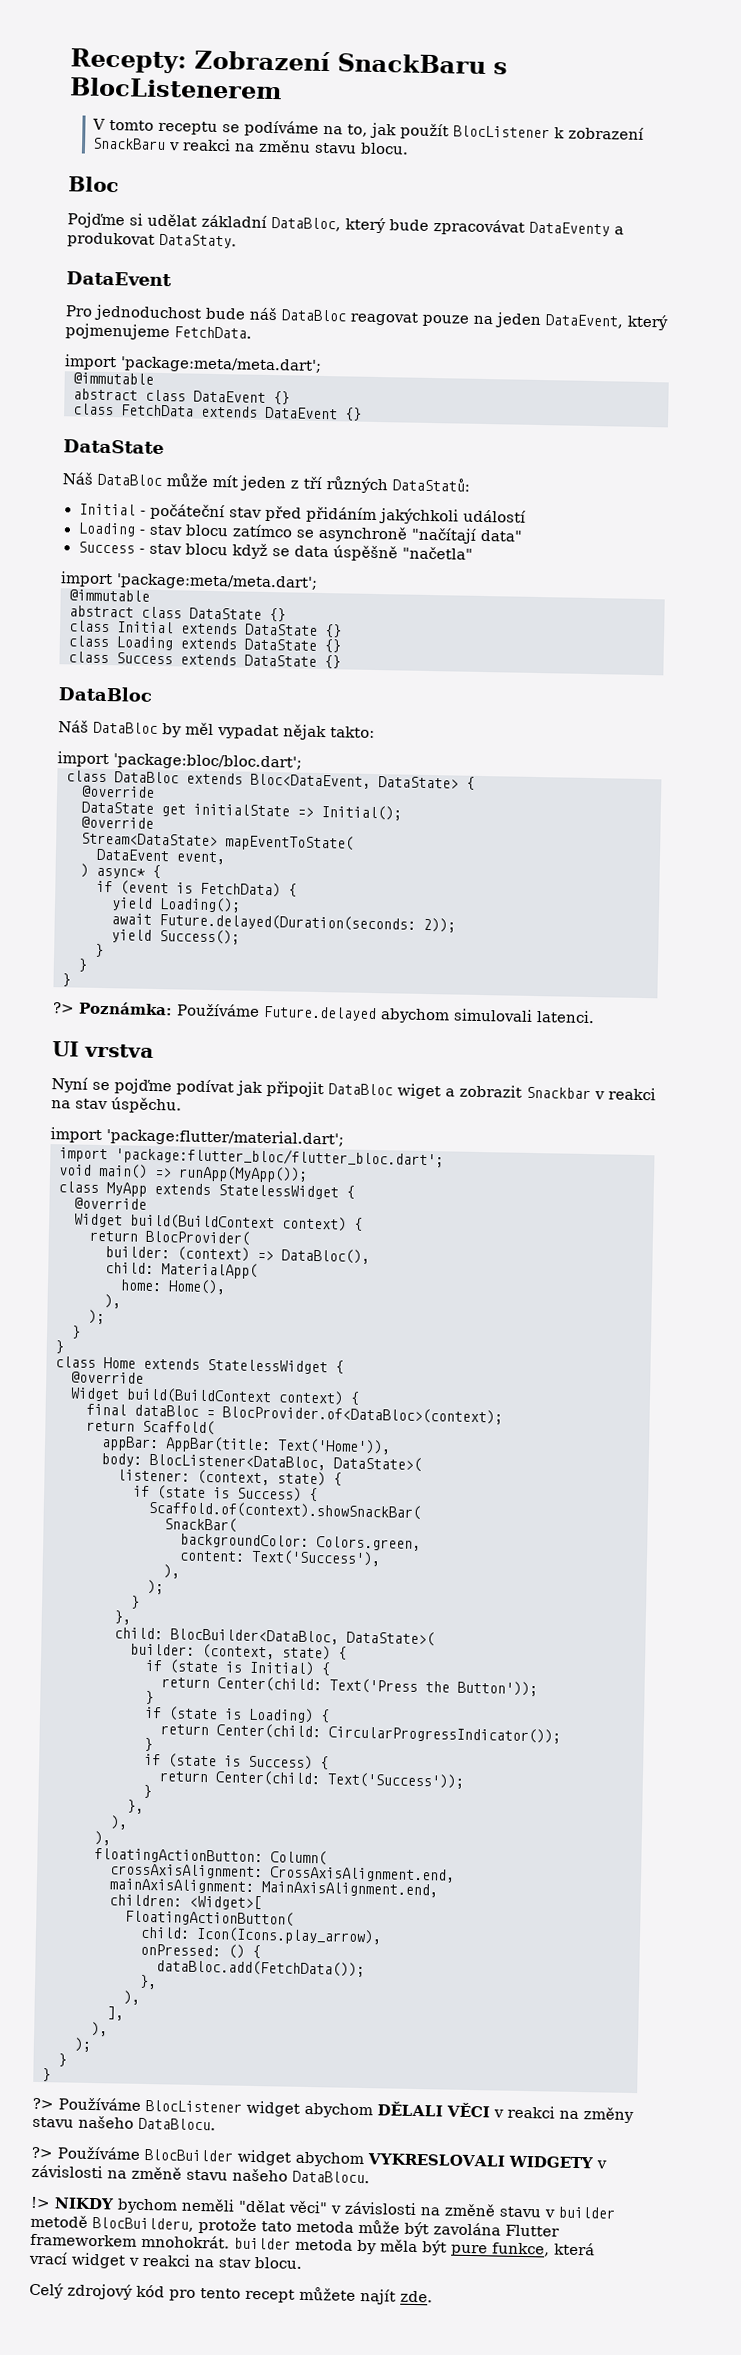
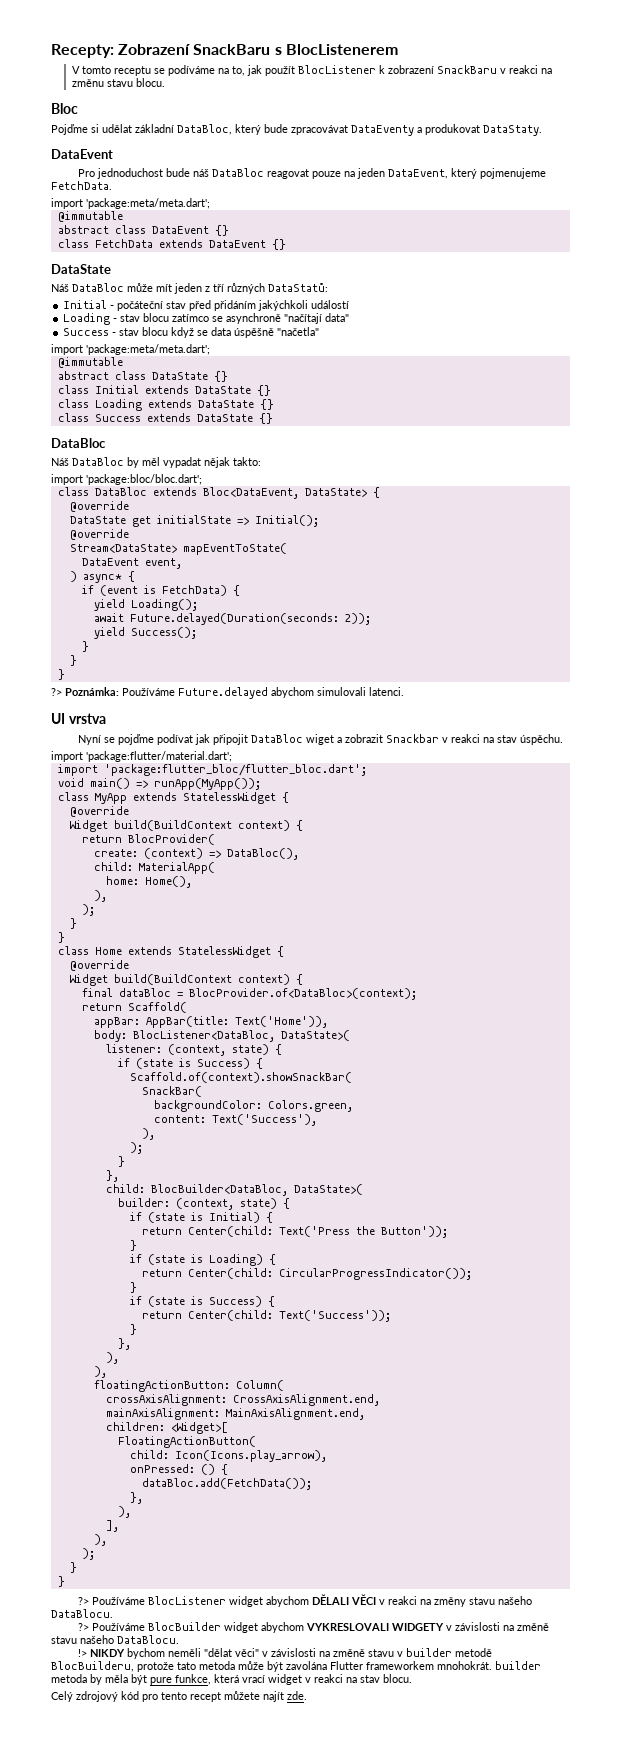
[105,1246,170,1259] builder: -> [93,849,138,857] create:

